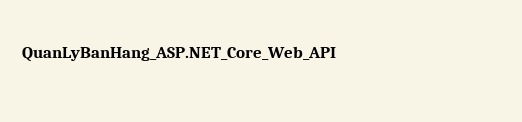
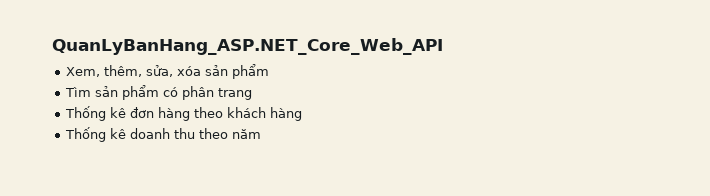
(336, 54) none -> [66,64,270,79] [65,85,253,100] [65,106,303,121] [65,127,262,142] // Xem, thêm, sửa, xóa sản phẩm // Tìm sản phẩm có phân trang // Thống kê đơn hàng theo khách hàng // Thống kê doanh thu theo năm

